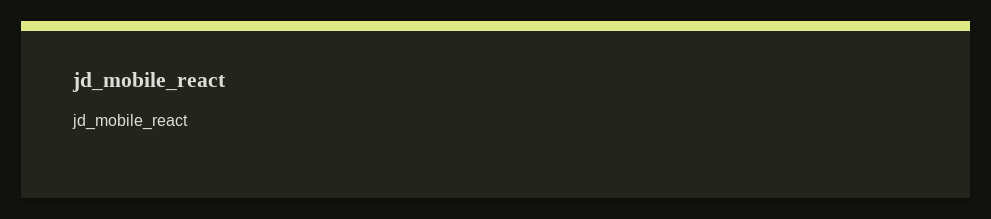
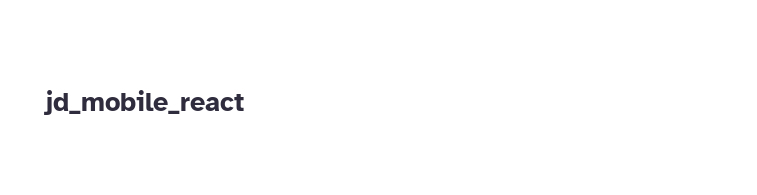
[72,72,226,92] [72,114,188,130] jd_mobile_react // jd_mobile_react -> [44,90,244,115] jd_mobile_react

